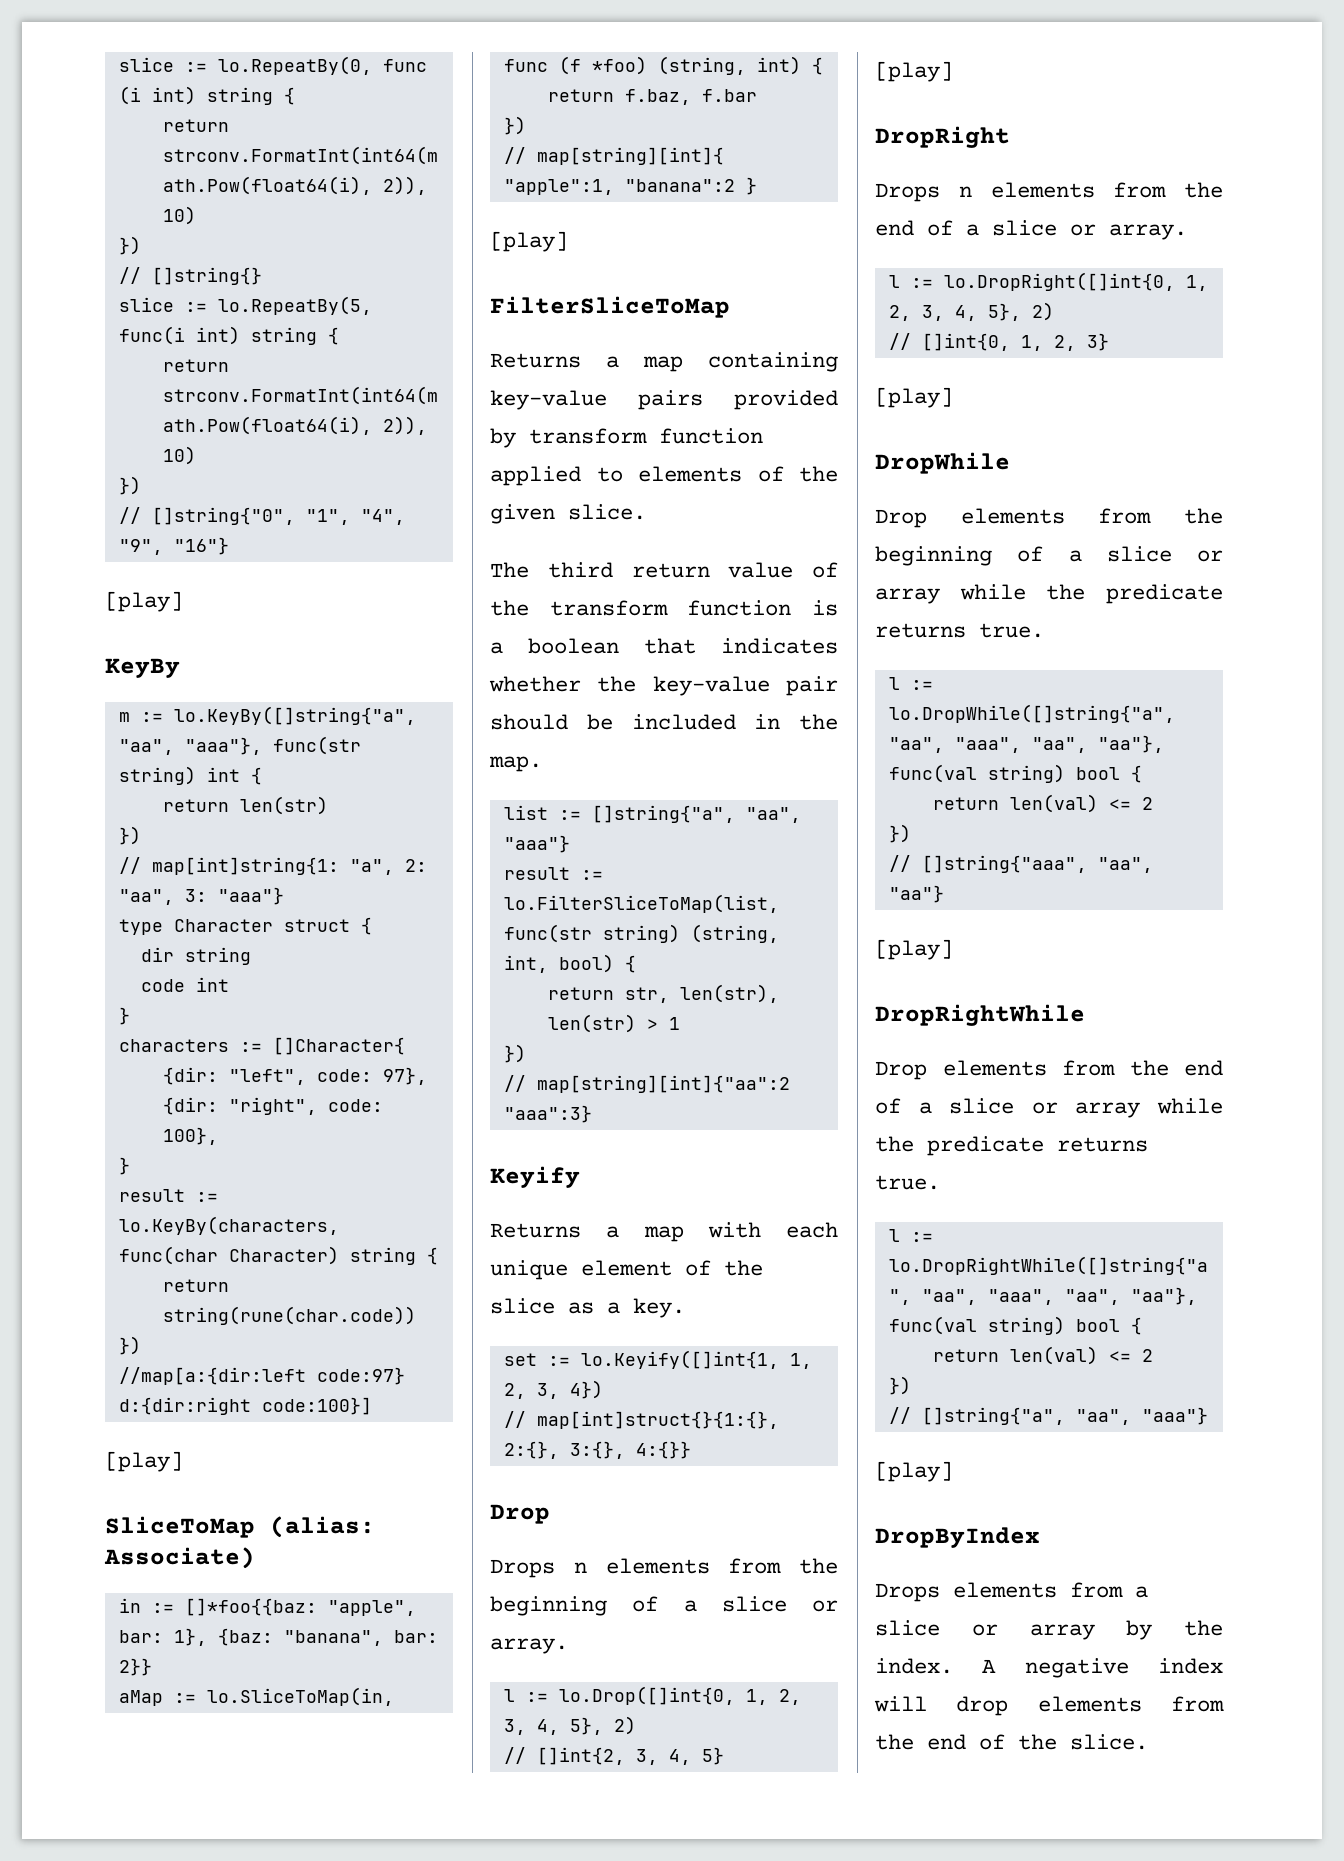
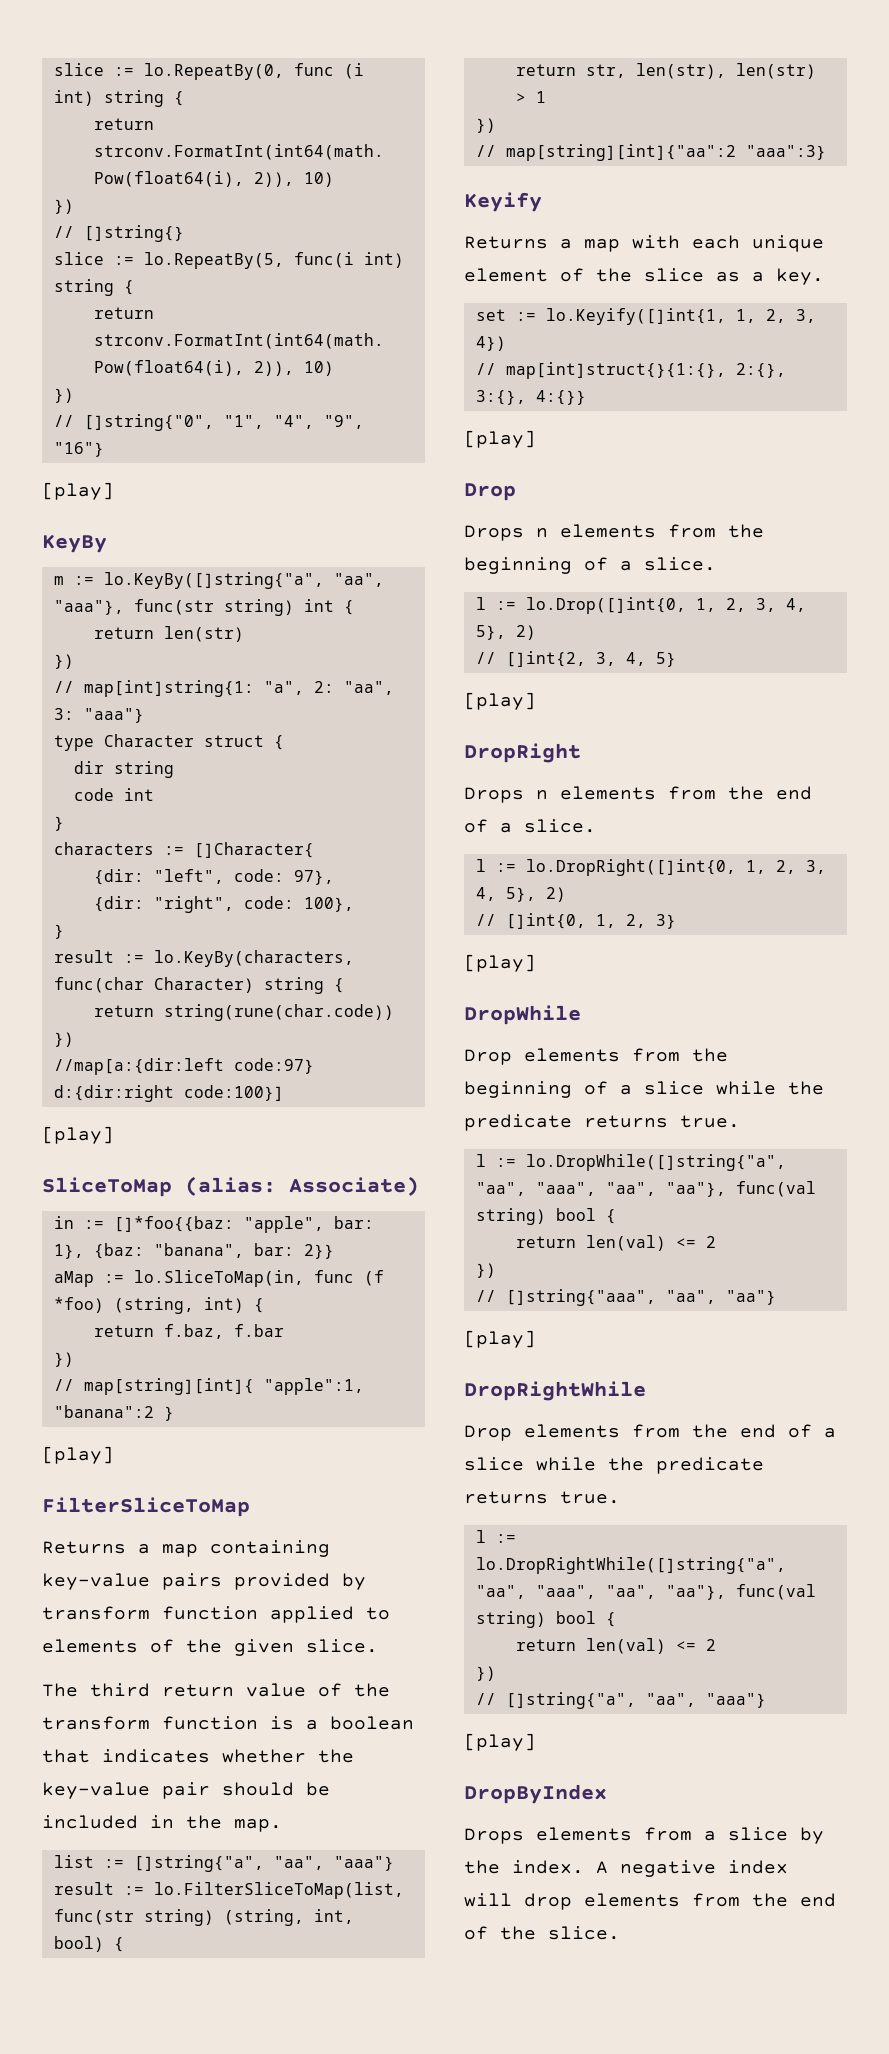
(691, 1450) none -> [464,430,536,448] // [play]
[721,1596,838,1612] [490,1638,568,1654] slice or array. -> [644,557,716,571] slice.
[992,220,1187,240] slice or array. -> [524,819,596,833] slice.
[1197,550,1223,562] [875,588,940,604] or array -> (704, 1088) none
[1031,1102,1141,1118] or array -> (524, 1464) none
[971,1624,1095,1640] or array -> (788, 1834) none

